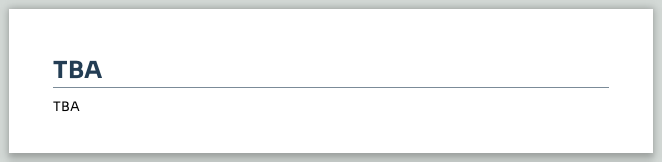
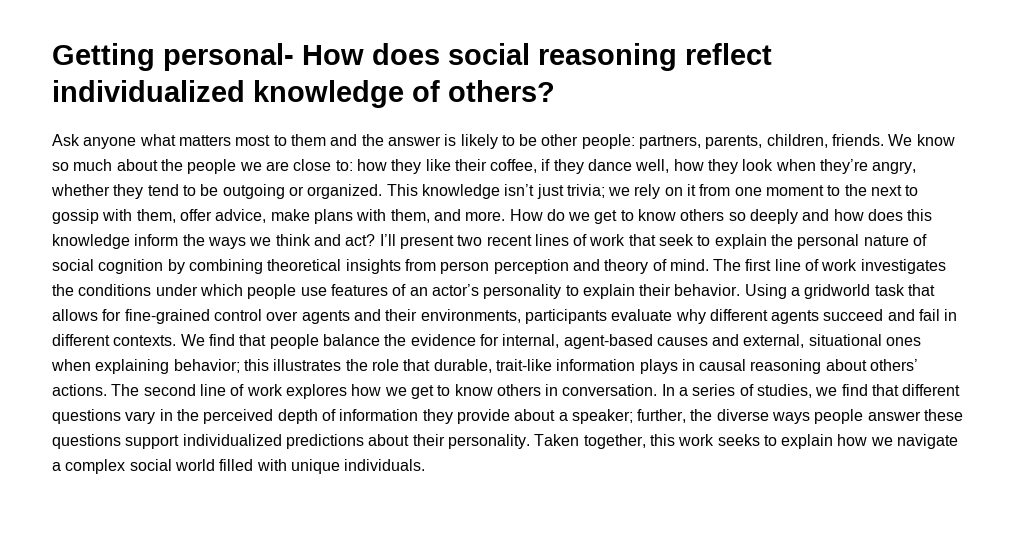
[53,60,103,79] [53,101,80,112] TBA // TBA -> [52,43,772,71] [52,80,555,108] [52,134,955,149] [52,159,917,174] [51,184,919,199] [52,209,933,224] [52,234,928,249] [52,259,946,274] [52,284,936,299] [52,309,958,324] [52,334,922,349] [51,359,919,374] [52,384,961,399] [52,409,964,424] [52,434,959,449] [52,459,426,474] Getting personal- How does social reasoning reflect individualized knowledge of others? // Ask anyone what matters most to them and the answer is likely to be other people: partners, parents, children, friends. We know so much about the people we are close to: how they like their coffee, if they dance well, how they look when they’re angry, whether they tend to be outgoing or organized. This knowledge isn’t just trivia; we rely on it from one moment to the next to gossip with them, offer advice, make plans with them, and more. How do we get to know others so deeply and how does this knowledge inform the ways we think and act? I’ll present two recent lines of work that seek to explain the personal nature of social cognition by combining theoretical insights from person perception and theory of mind. The first line of work investigates the conditions under which people use features of an actor’s personality to explain their behavior. Using a gridworld task that allows for fine-grained control over agents and their environments, participants evaluate why different agents succeed and fail in different contexts. We find that people balance the evidence for internal, agent-based causes and external, situational ones when explaining behavior; this illustrates the role that durable, trait-like information plays in causal reasoning about others’ actions. The second line of work explores how we get to know others in conversation. In a series of studies, we find that different questions vary in the perceived depth of information they provide about a speaker; further, the diverse ways people answer these questions support individualized predictions about their personality. Taken together, this work seeks to explain how we navigate a complex social world filled with unique individuals.

